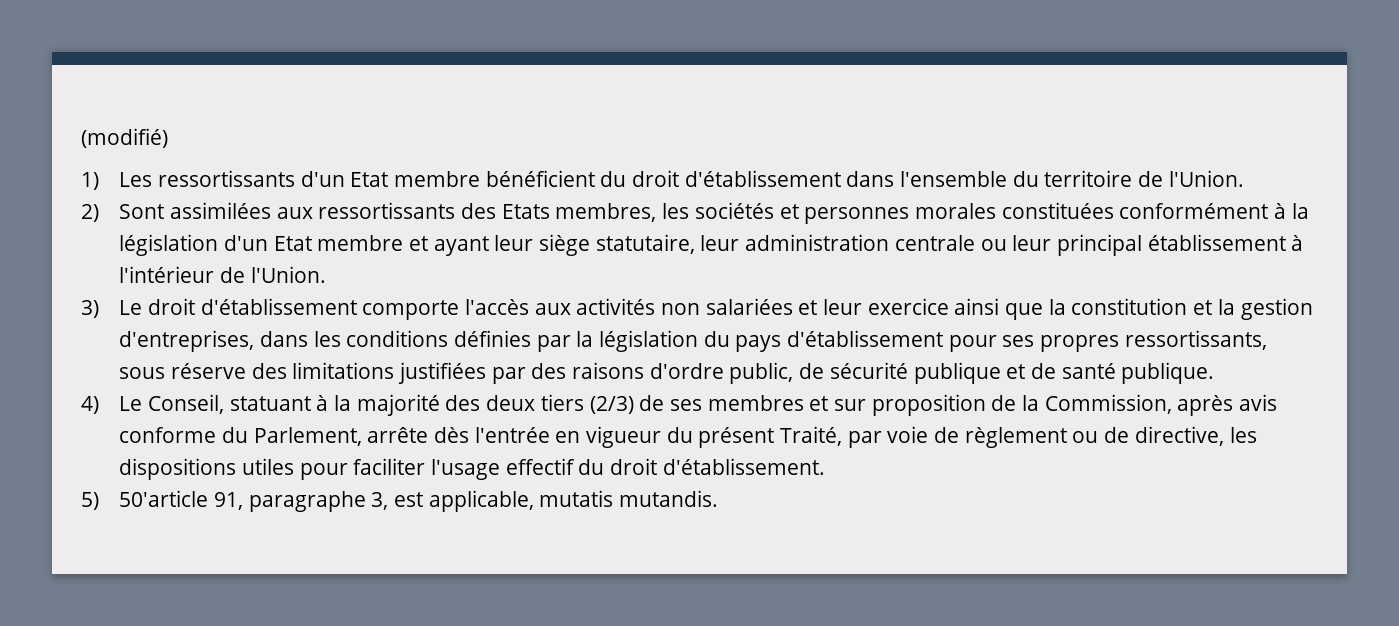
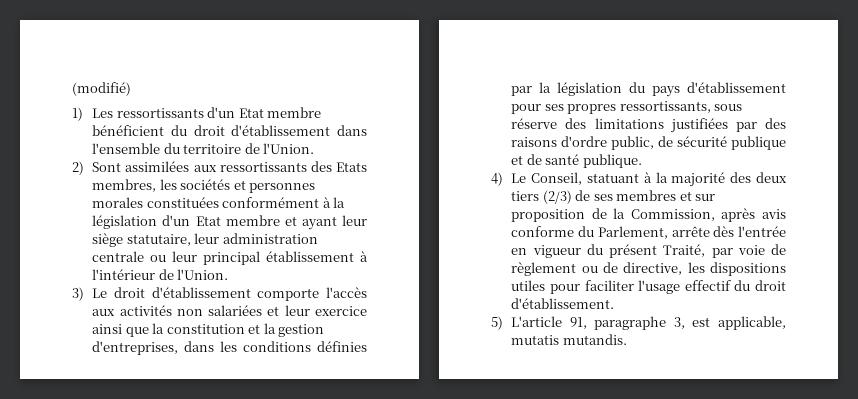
[119,490,209,507] 50'article -> [511,316,563,327] L'article

